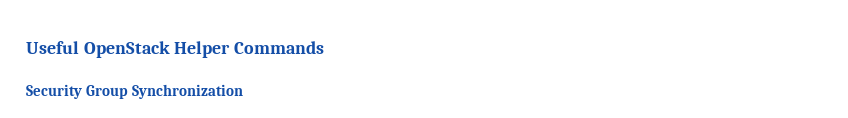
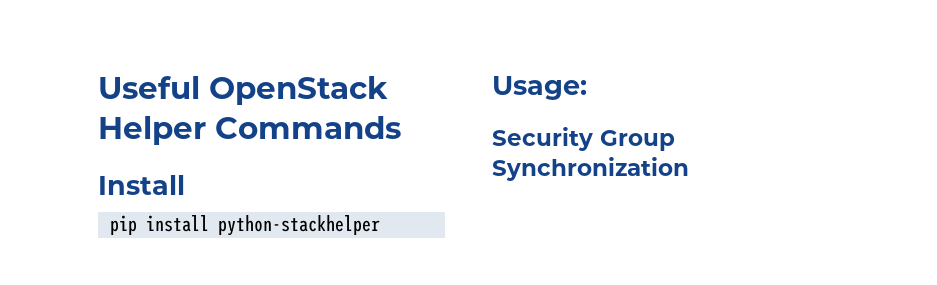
(325, 47) none -> [98,175,185,195] [110,215,380,236] [492,76,587,100] // Install // pip install python-stackhelper // Usage:

